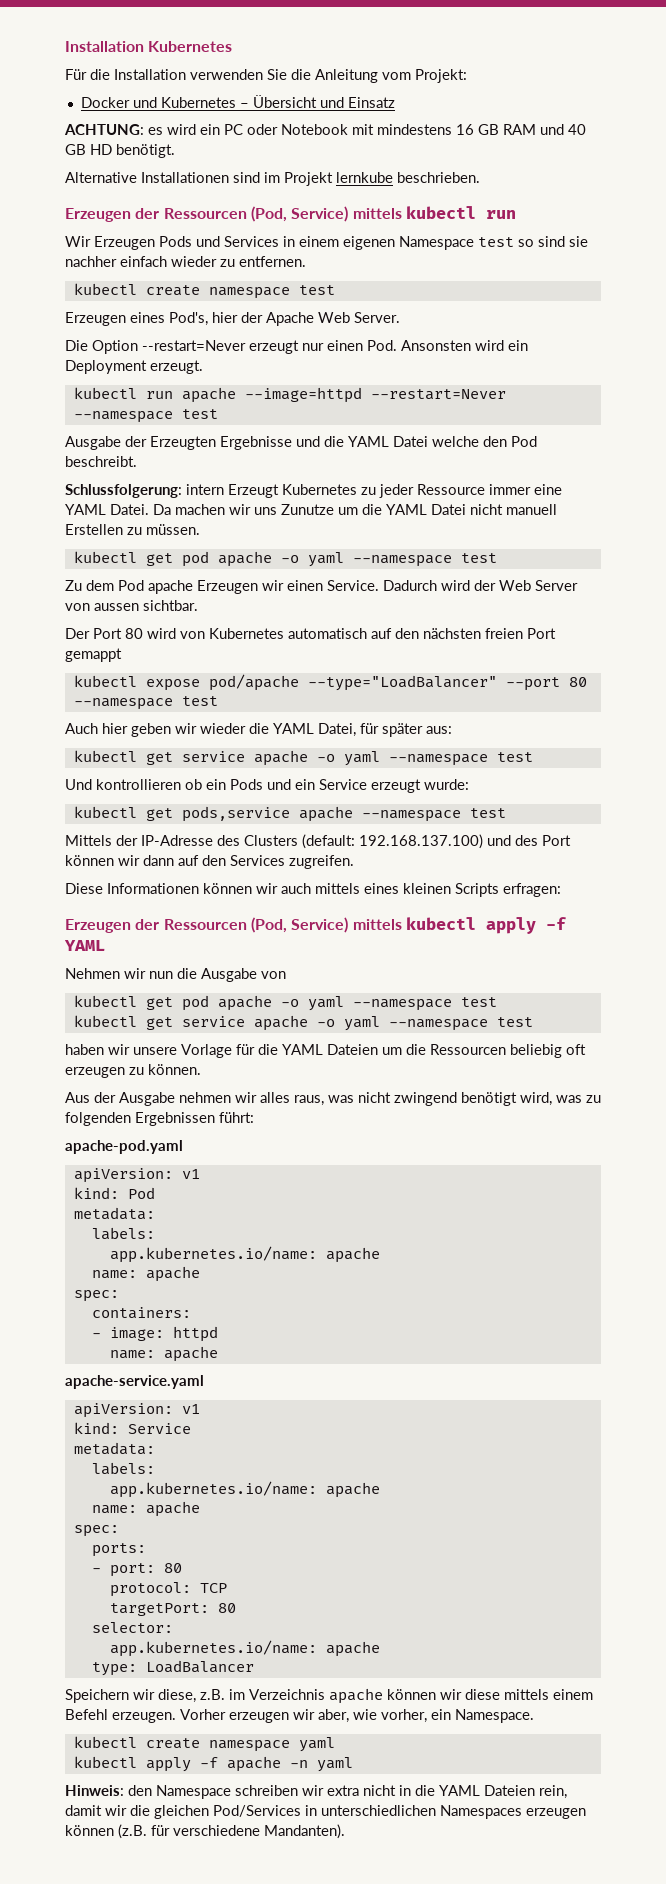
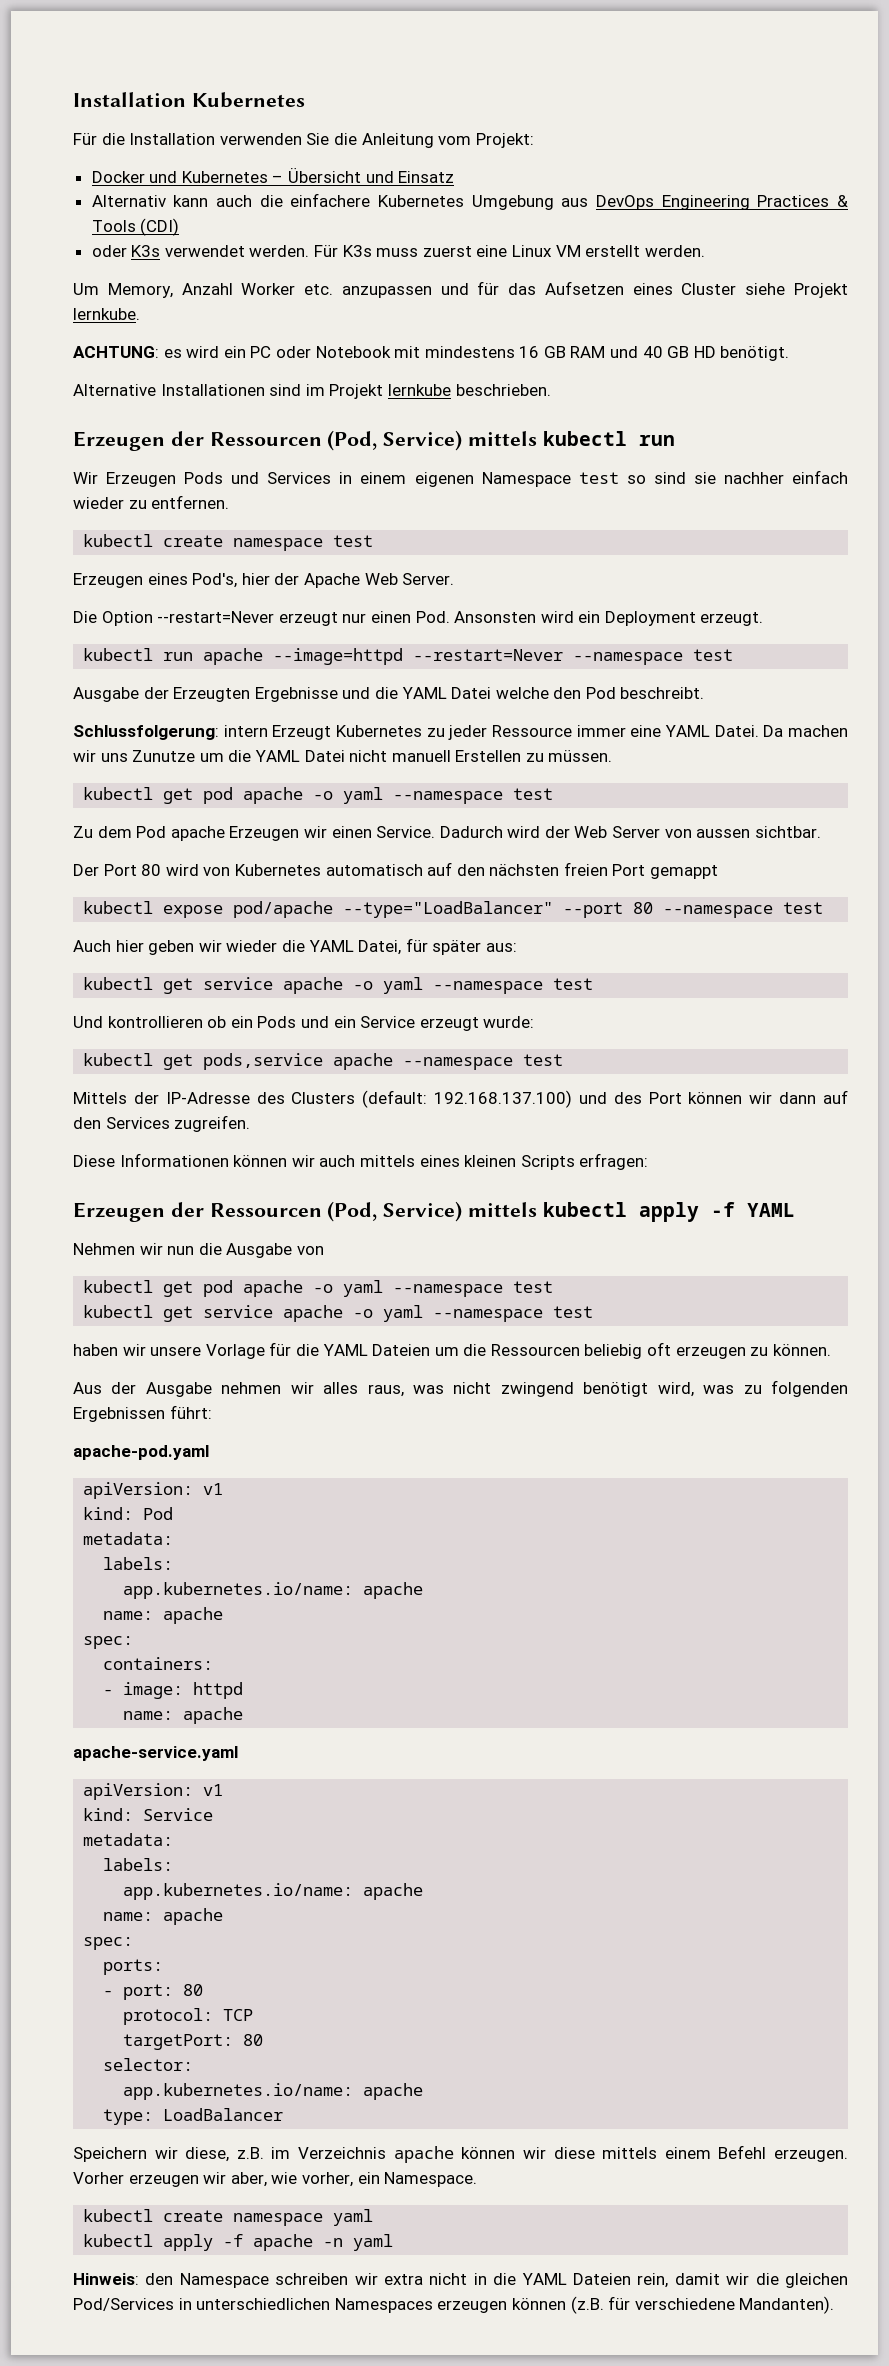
(395, 102) none -> [91,193,848,210] [91,218,180,236] [91,245,705,257] [73,281,848,298] [73,308,140,320] // Alternativ kann auch die einfachere Kubernetes Umgebung aus DevOps Engineering Practices & Tools (CDI) // oder K3s verwendet werden. Für K3s muss zuerst eine Linux VM erstellt werden. // Um Memory, Anzahl Worker etc. anzupassen und für das Aufsetzen eines Cluster siehe Projekt lernkube.

